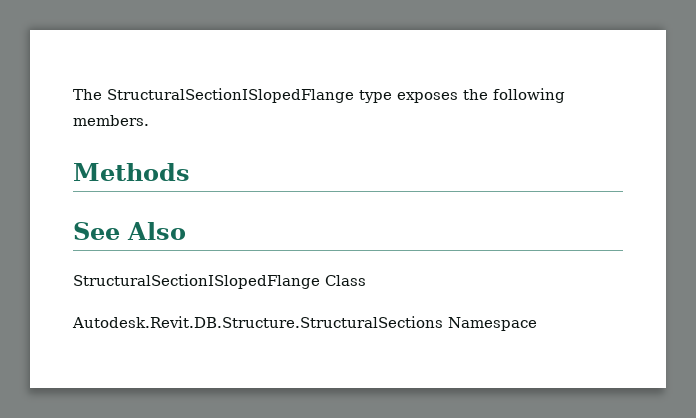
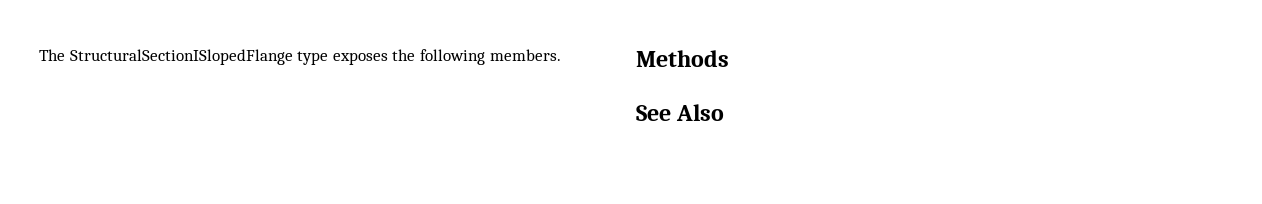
[73,274,366,289] [72,316,537,331] // StructuralSectionISlopedFlange Class // Autodesk.Revit.DB.Structure.StructuralSections Namespace -> (725, 112) none

